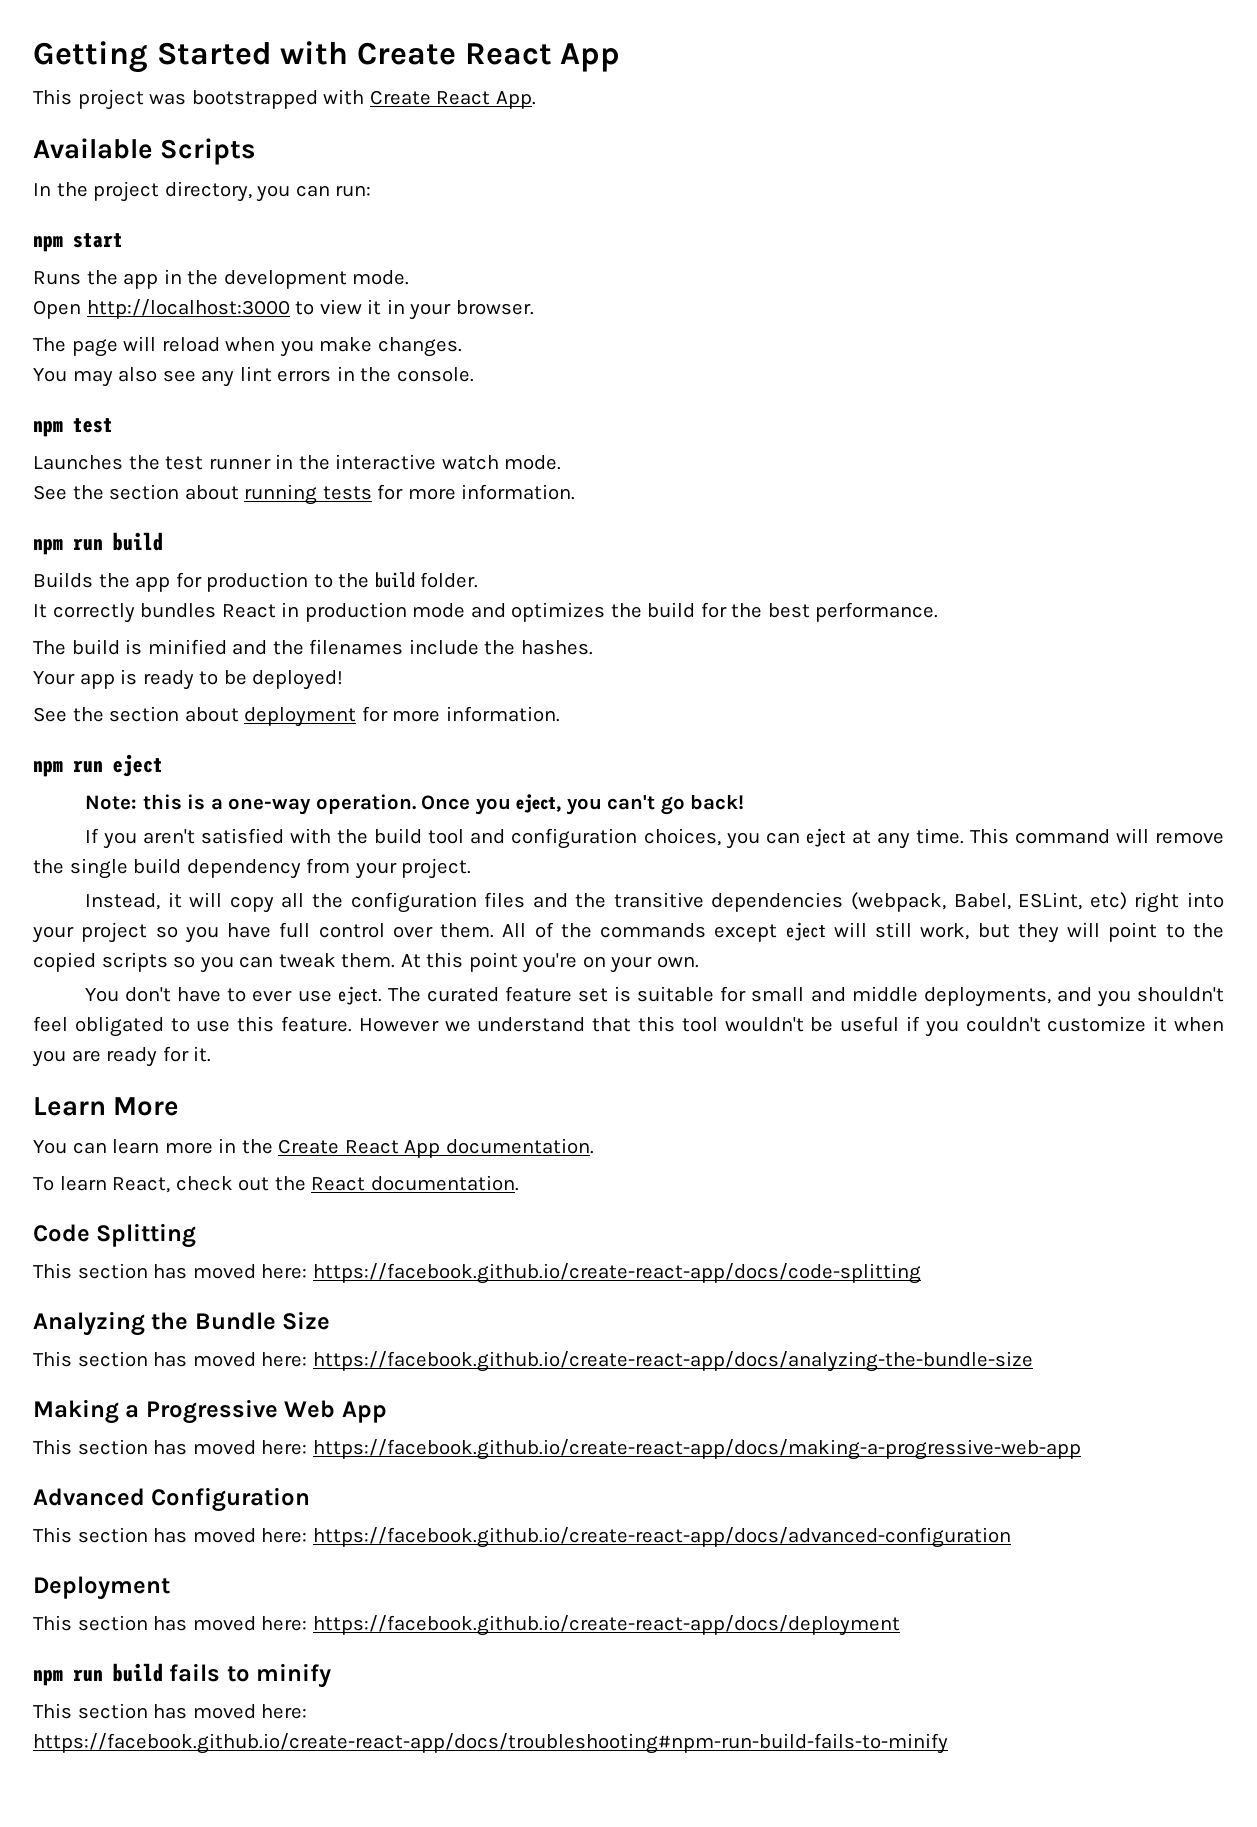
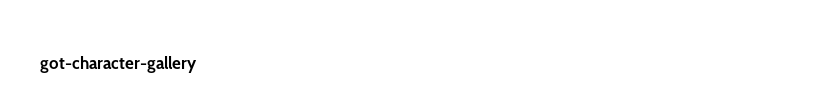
[33,41,621,73] [33,89,536,110] [33,138,257,165] [33,181,372,202] [33,233,123,252] [33,269,410,289] [33,299,534,320] [33,336,462,357] [33,366,474,387] [33,418,113,437] [33,454,562,470] [33,484,576,505] [33,532,163,555] [33,572,479,592] [33,602,939,623] [33,639,593,655] [33,669,344,690] [33,706,560,727] [33,754,163,777] [85,794,745,815] [85,828,1224,849] [33,858,472,879] [85,892,1224,913] [32,922,1225,943] [33,952,699,973] [85,986,1224,1007] [33,1016,1224,1037] [32,1046,212,1067] [33,1097,180,1116] [33,1138,594,1158] [33,1175,519,1193] [33,1223,197,1248] [33,1263,921,1284] [33,1311,331,1336] [33,1351,1033,1372] [33,1399,387,1424] [33,1439,1081,1460] [33,1487,311,1512] [33,1527,1011,1548] [33,1576,170,1600] [33,1615,900,1636] [33,1663,332,1688] [33,1703,308,1719] [33,1733,948,1754] Getting Started with Create React App // This project was bootstrapped with Create React App. // Available Scripts // In the project directory, you can run: // npm start // Runs the app in the development mode. // Open http://localhost:3000 to view it in your browser. // The page will reload when you make changes. // You may also see any lint errors in the console. // npm test // Launches the test runner in the interactive watch mode. // See the section about running tests for more information. // npm run build // Builds the app for production to the build folder. // It correctly bundles React in production mode and optimizes the build for the best performance. // The build is minified and the filenames include the hashes. // Your app is ready to be deployed! // See the section about deployment for more information. // npm run eject // Note: this is a one-way operation. Once you eject, you can't go back! // If you aren't satisfied with the build tool and configuration choices, you can eject at any time. This command will remove the single build dependency from your project. // Instead, it will copy all the configuration files and the transitive dependencies (webpack, Babel, ESLint, etc) right into your project so you have full control over them. All of the commands except eject will still work, but they will point to the copied scripts so you can tweak them. At this point you're on your own. // You don't have to ever use eject. The curated feature set is suitable for small and middle deployments, and you shouldn't feel obligated to use this feature. However we understand that this tool wouldn't be useful if you couldn't customize it when you are ready for it. // Learn More // You can learn more in the Create React App documentation. // To learn React, check out the React documentation. // Code Splitting // This section has moved here: https://facebook.github.io/create-react-app/docs/code-splitting // Analyzing the Bundle Size // This section has moved here: https://facebook.github.io/create-react-app/docs/analyzing-the-bundle-size // Making a Progressive Web App // This section has moved here: https://facebook.github.io/create-react-app/docs/making-a-progressive-web-app // Advanced Configuration // This section has moved here: https://facebook.github.io/create-react-app/docs/advanced-configuration // Deployment // This section has moved here: https://facebook.github.io/create-react-app/docs/deployment // npm run build fails to minify // This section has moved here: https://facebook.github.io/create-react-app/docs/troubleshooting#npm-run-build-fails-to-minify -> [40,56,197,73] got-character-gallery

